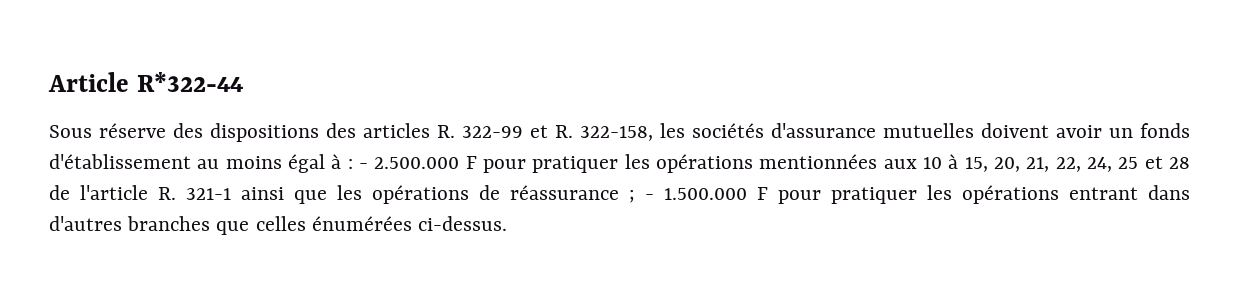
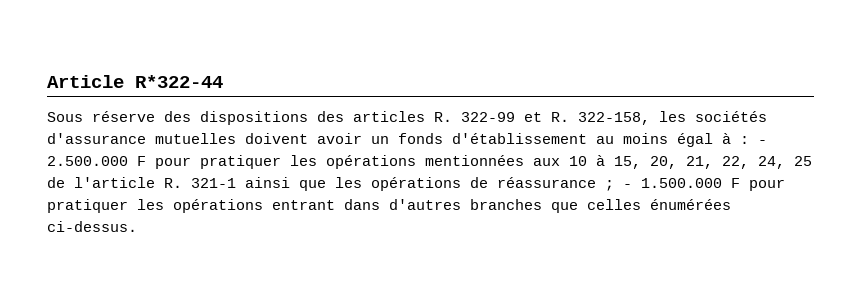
[1144,156,1190,169] et 28 -> (812, 161) none

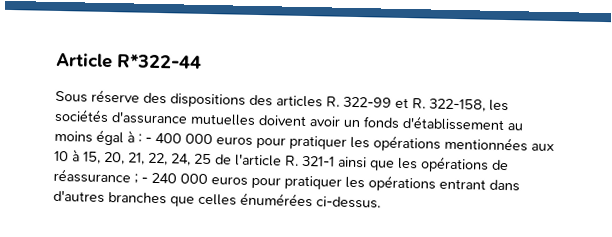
[47,156,146,166] 2.500.000 F -> [155,132,253,146] 400 000 euros
[641,178,740,188] 1.500.000 F -> [151,172,248,186] 240 000 euros

